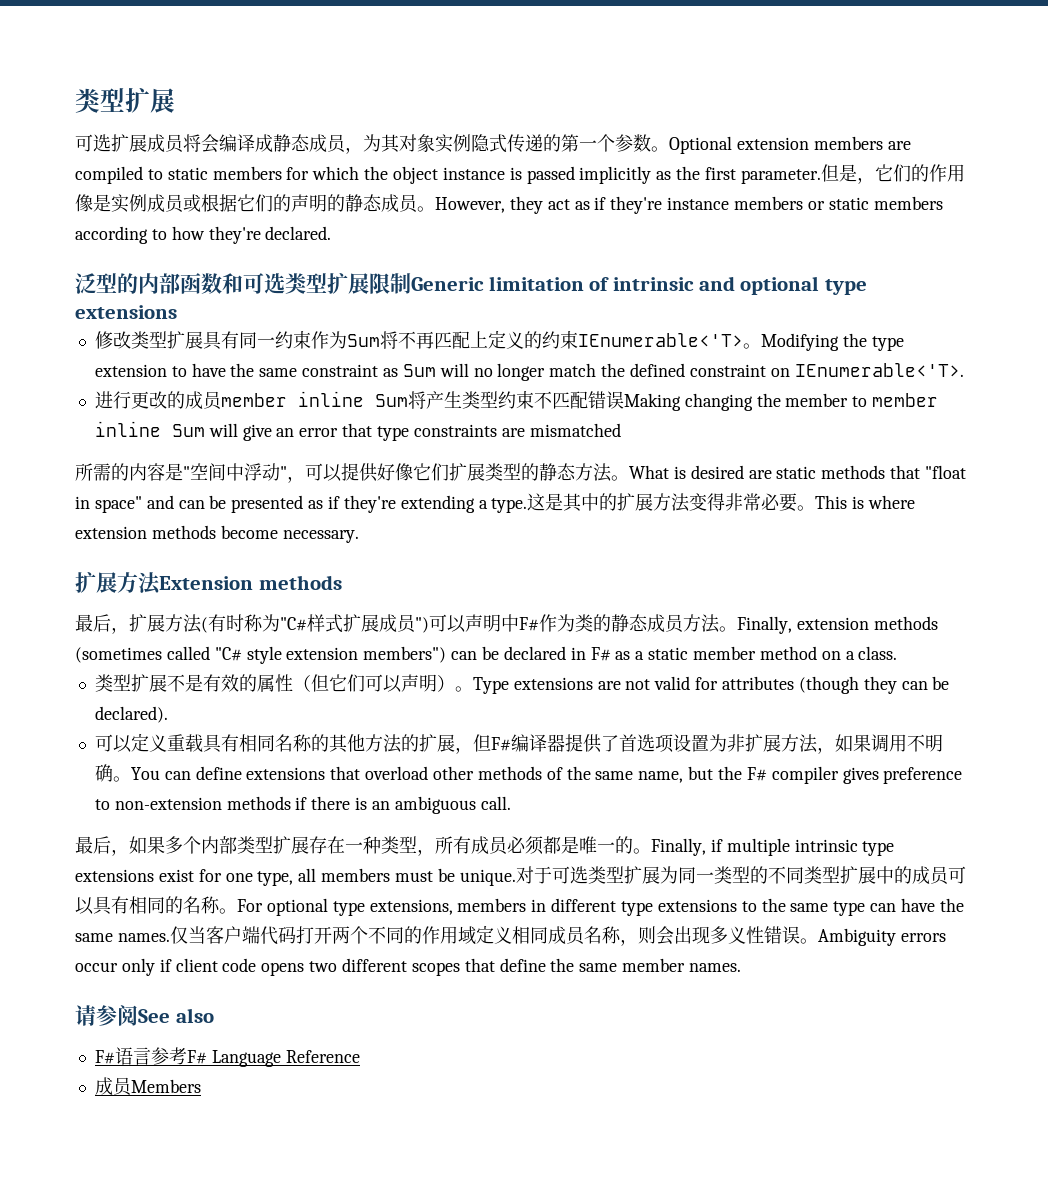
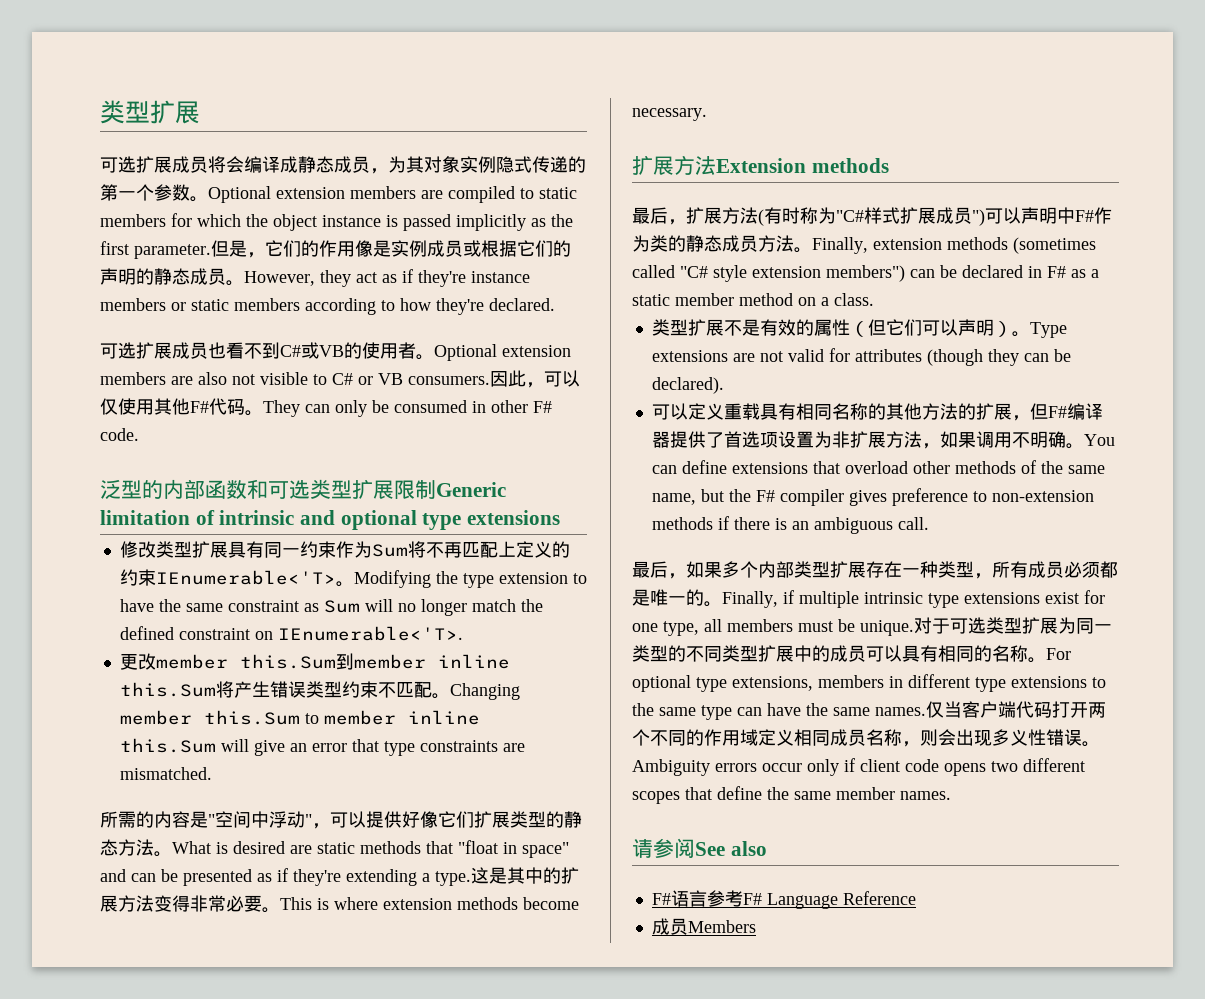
(332, 233) none -> [100,342,571,361] [100,370,580,388] [100,398,552,417] [100,428,139,441] // 可选扩展成员也看不到C#或VB的使用者。Optional extension members are also not visible to C# or VB consumers.因此，可以仅使用其他F#代码。They can only be consumed in other F# code.
[94,391,849,411] 进行更改的成员member inline Sum将产生类型约束不匹配错误Making changing the member -> [119,653,510,670] [119,681,520,700] [119,710,300,725] 更改member this.Sum到member inline this.Sum将产生错误类型约束不匹配。Changing member this.Sum
[171,424,205,437] Sum -> [119,738,216,753] this.Sum
[529,423,621,437] mismatched -> [119,767,212,780] mismatched.

